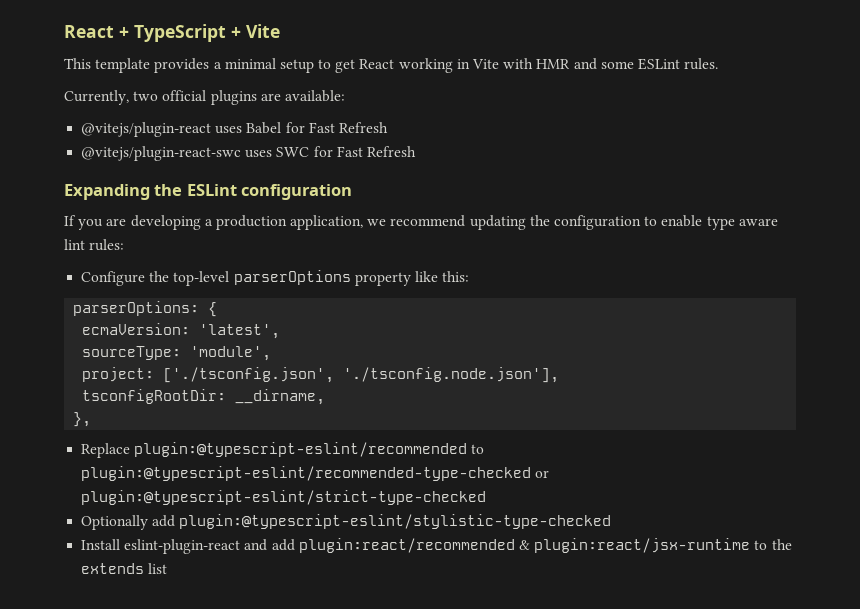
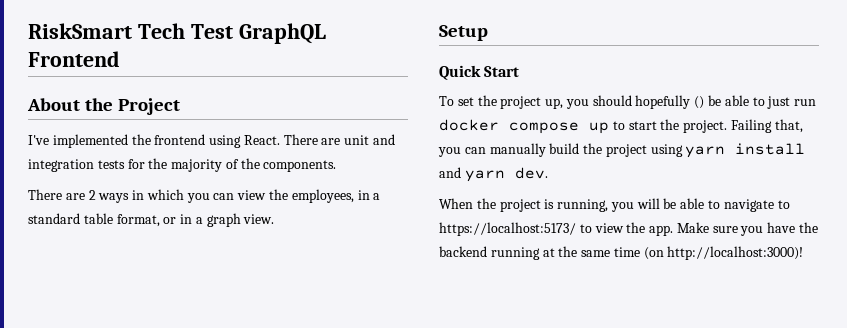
[64,24,280,42] [64,58,719,73] [64,90,345,105] [81,122,388,137] [81,146,416,161] [64,184,353,200] [64,215,778,230] [64,239,125,251] [81,270,470,286] [73,301,218,317] [82,323,281,339] [82,346,272,361] [82,367,560,383] [82,389,326,405] [73,412,92,427] [81,442,485,458] [81,466,550,481] [81,490,487,505] [81,514,612,530] [81,538,792,554] [81,563,168,574] React + TypeScript + Vite // This template provides a minimal setup to get React working in Vite with HMR and some ESLint rules. // Currently, two official plugins are available: // @vitejs/plugin-react uses Babel for Fast Refresh // @vitejs/plugin-react-swc uses SWC for Fast Refresh // Expanding the ESLint configuration // If you are developing a production application, we recommend updating the configuration to enable type aware lint rules: // Configure the top-level parserOptions property like this: // parserOptions: { // ecmaVersion: 'latest', // sourceType: 'module', // project: ['./tsconfig.json', './tsconfig.node.json'], // tsconfigRootDir: __dirname, // }, // Replace plugin:@typescript-eslint/recommended to plugin:@typescript-eslint/recommended-type-checked or plugin:@typescript-eslint/strict-type-checked // Optionally add plugin:@typescript-eslint/stylistic-type-checked // Install eslint-plugin-react and add plugin:react/recommended & plugin:react/jsx-runtime to the extends list -> [28,23,326,44] [28,51,120,67] [27,98,181,115] [28,134,396,148] [28,158,337,172] [28,189,381,203] [28,213,275,227] [439,25,488,41] [439,65,520,80] [439,95,817,109] [439,119,803,134] [438,143,806,158] [439,167,548,182] [439,198,790,212] [439,222,819,236] [439,246,804,260] RiskSmart Tech Test GraphQL Frontend // About the Project // I've implemented the frontend using React. There are unit and integration tests for the majority of the components. // There are 2 ways in which you can view the employees, in a standard table format, or in a graph view. // Setup // Quick Start // To set the project up, you should hopefully () be able to just run docker compose up to start the project. Failing that, you can manually build the project using yarn install and yarn dev. // When the project is running, you will be able to navigate to https://localhost:5173/ to view the app. Make sure you have the backend running at the same time (on http://localhost:3000)!

